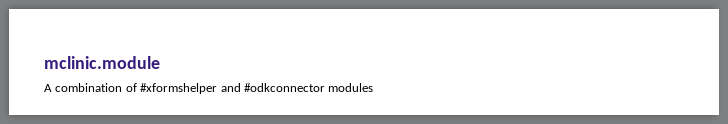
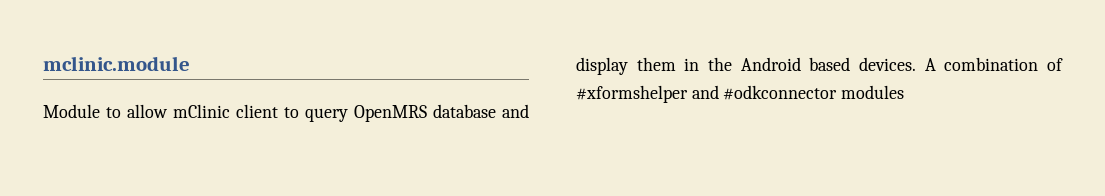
(160, 62) none -> [43,104,529,122] [576,57,916,75] Module to allow mClinic client to query OpenMRS database and display them in the Android based devices.

